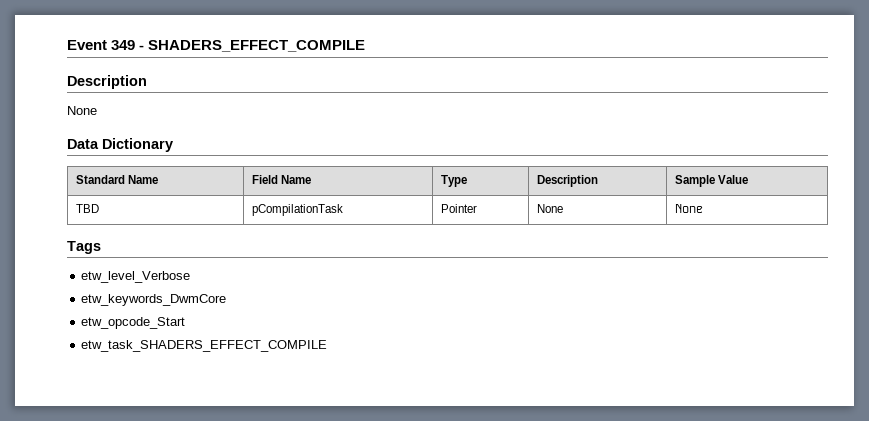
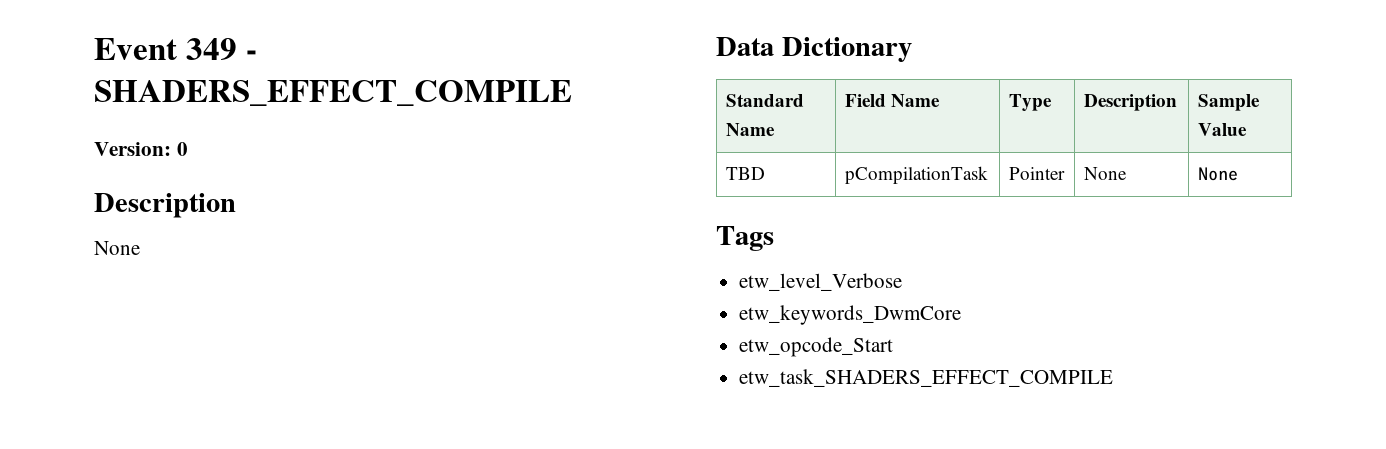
(366, 46) none -> [94,142,188,156] // Version: 0

